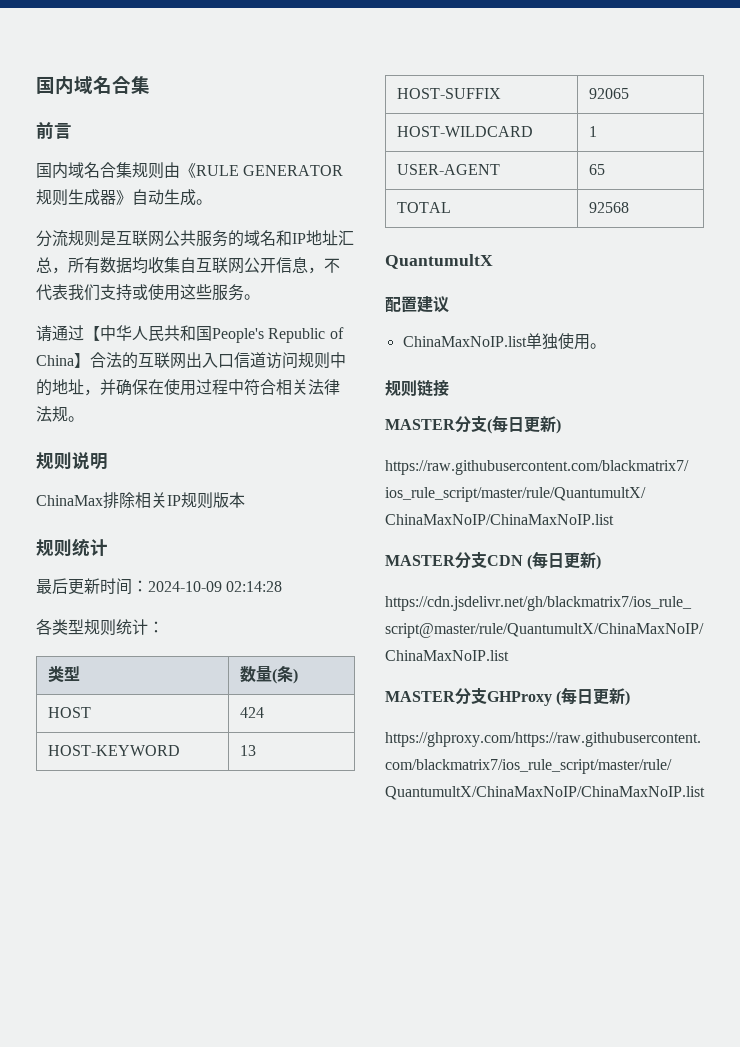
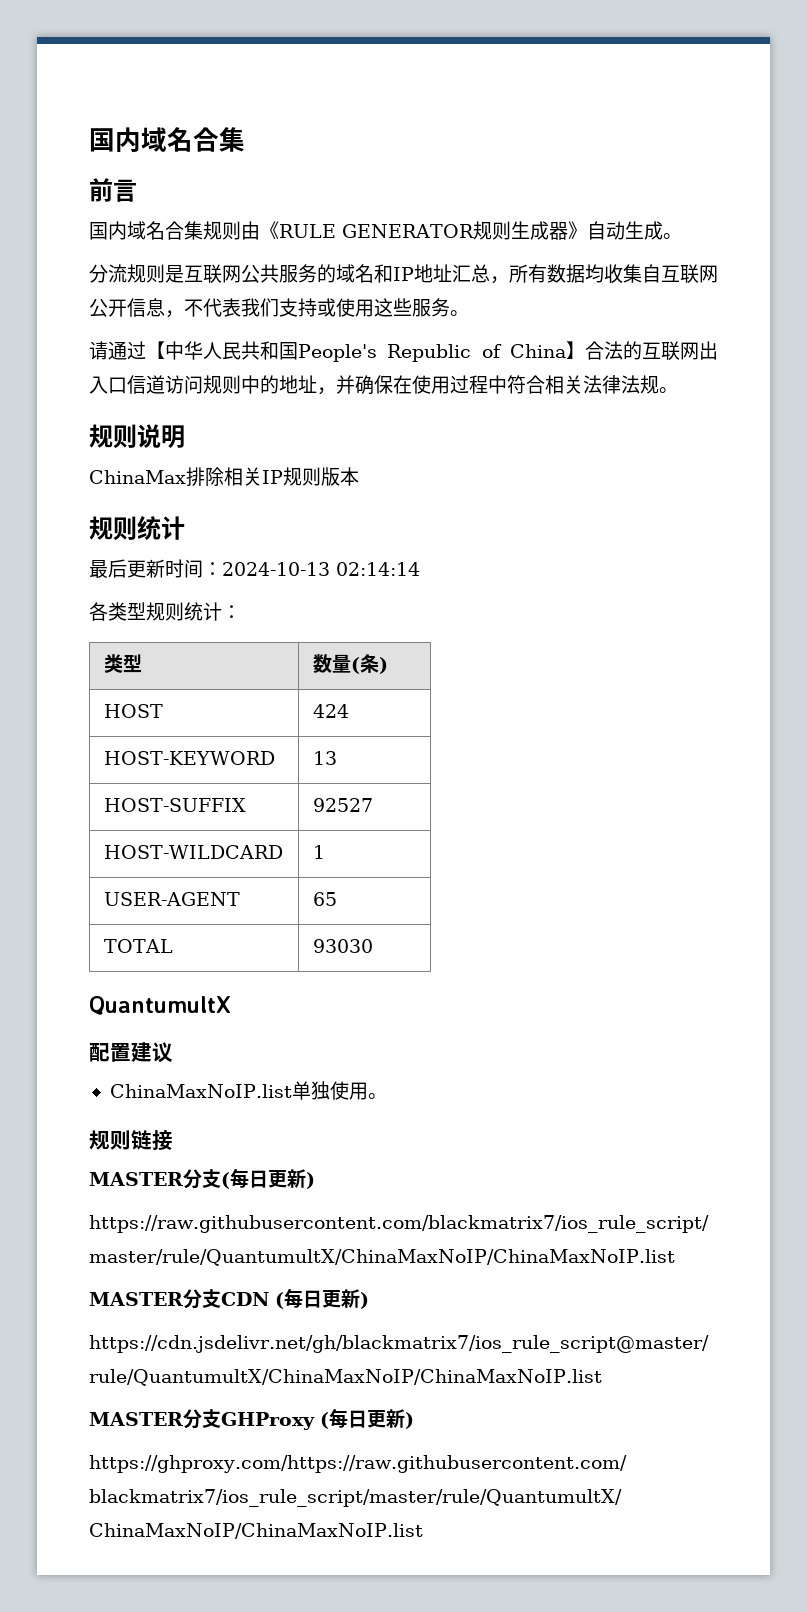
[148,581,283,592] 2024-10-09 02:14:28 -> [222,562,420,576] 2024-10-13 02:14:14
[589,88,630,99] 92065 -> [312,798,373,812] 92527
[589,202,630,213] 92568 -> [312,939,373,953] 93030

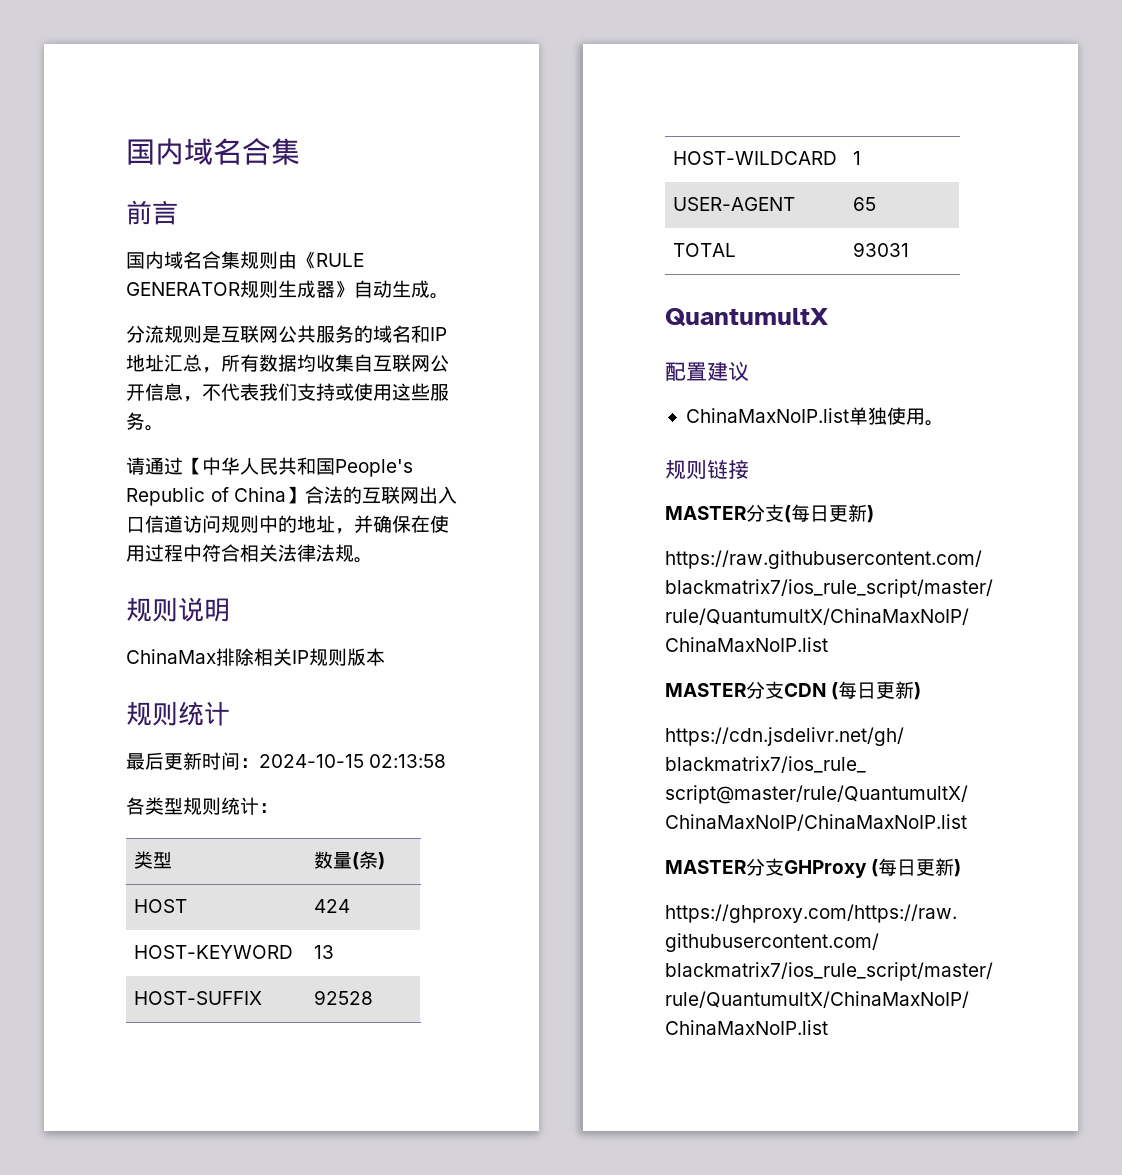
[222,562,420,576] 2024-10-13 02:14:14 -> [259,754,447,768] 2024-10-15 02:13:58
[312,798,373,812] 92527 -> [313,990,373,1005] 92528
[312,939,373,953] 93030 -> [852,242,909,257] 93031

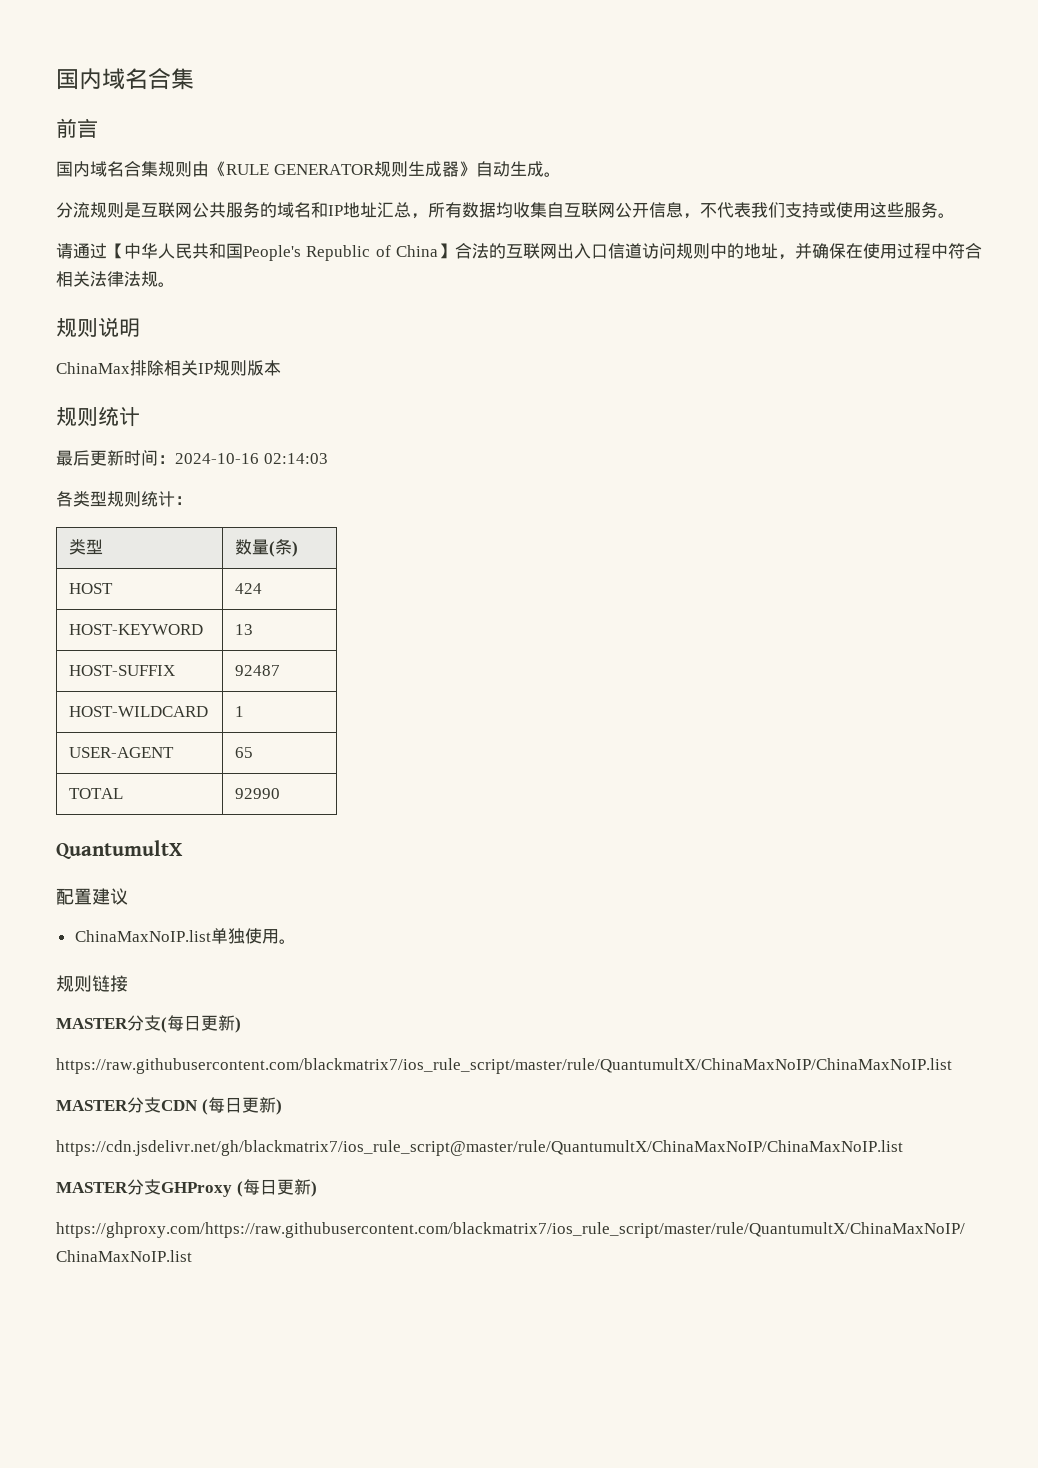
[259,754,447,768] 2024-10-15 02:13:58 -> [175,453,328,464] 2024-10-16 02:14:03
[313,990,373,1005] 92528 -> [235,665,281,676] 92487
[852,242,909,257] 93031 -> [235,788,281,799] 92990

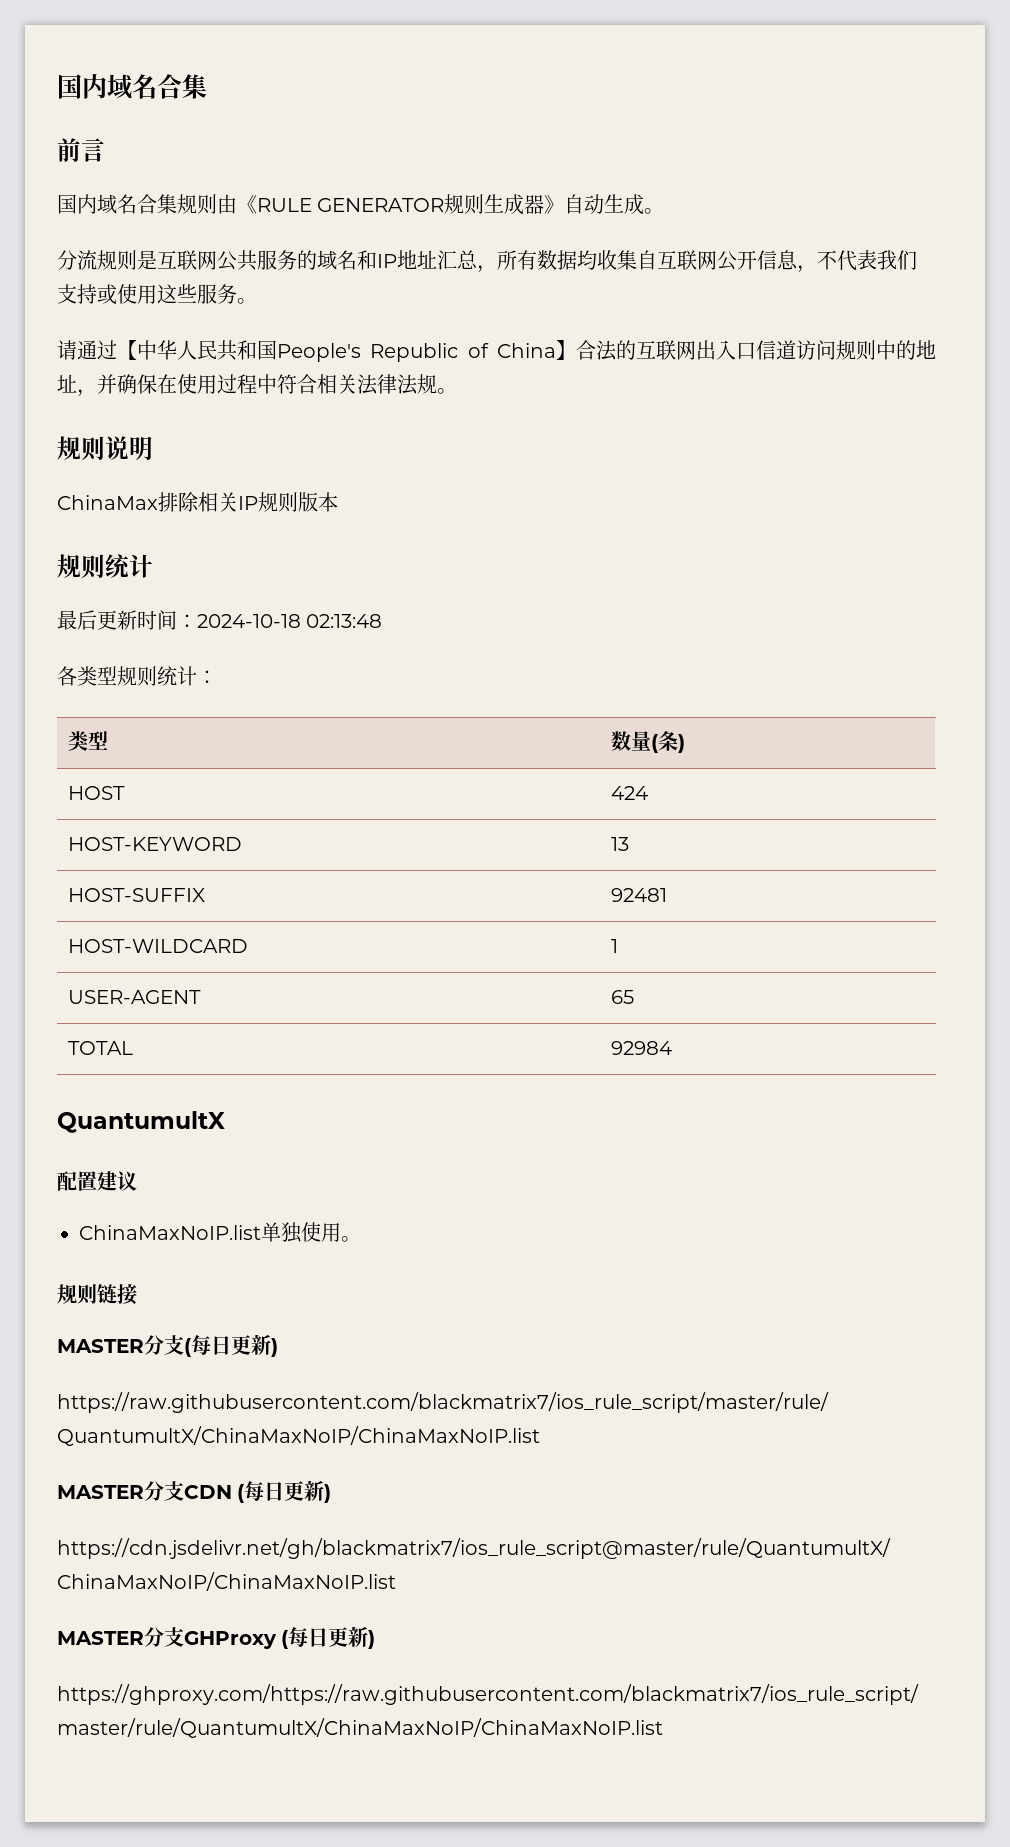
[175,453,328,464] 2024-10-16 02:14:03 -> [197,614,383,628] 2024-10-18 02:13:48
[235,665,281,676] 92487 -> [610,888,667,902] 92481
[235,788,281,799] 92990 -> [610,1041,672,1055] 92984

